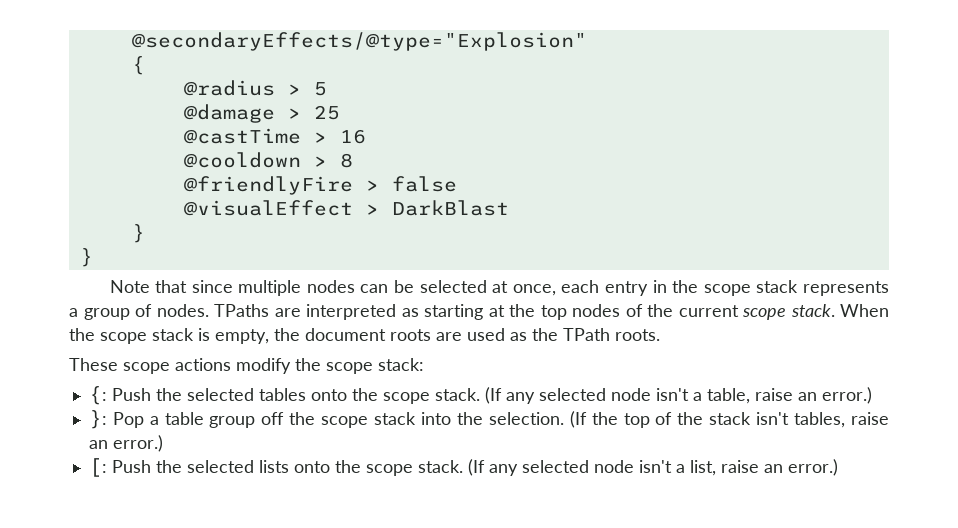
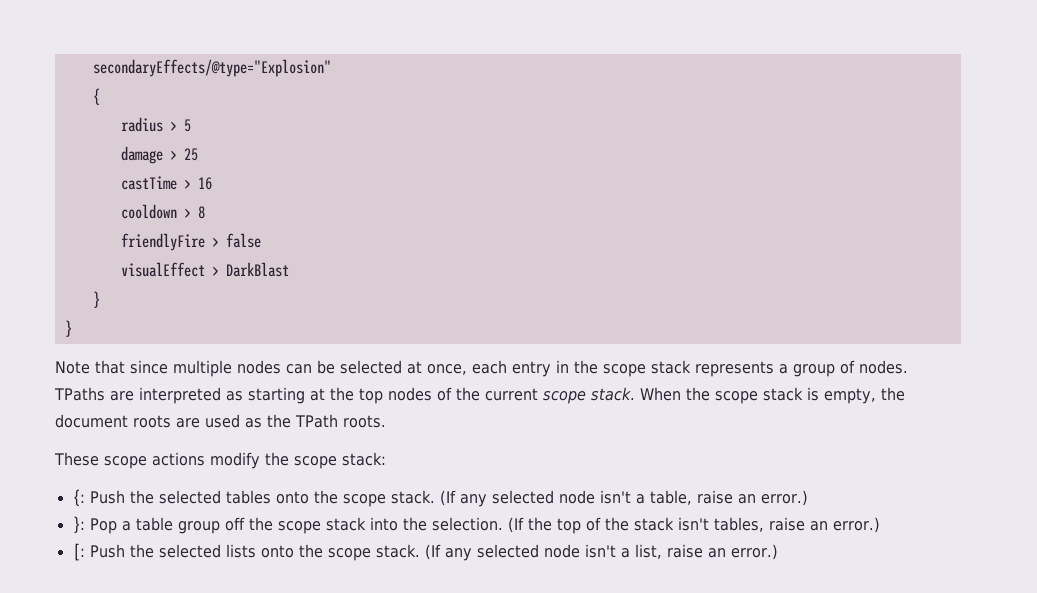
[131,32,587,51] @secondaryEffects/@type="Explosion" -> [92,59,331,77] secondaryEffects/@type="Explosion"
[183,80,275,96] @radius -> [120,117,163,132] radius
[183,104,275,123] @damage -> [120,146,163,164] damage
[183,128,301,144] @castTime -> [120,176,177,190] castTime
[183,152,301,168] @cooldown -> [120,204,177,219] cooldown
[183,176,353,195] @friendlyFire -> [120,233,205,251] friendlyFire
[183,200,353,216] @visualEffect -> [120,262,205,277] visualEffect

